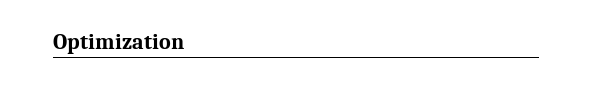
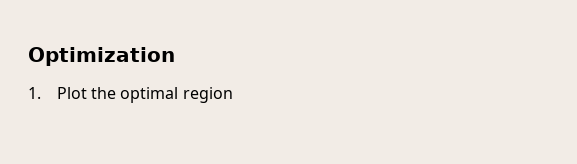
(184, 44) none -> [28,87,233,103] // 1. Plot the optimal region

